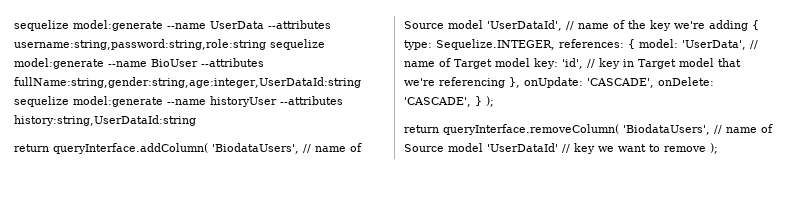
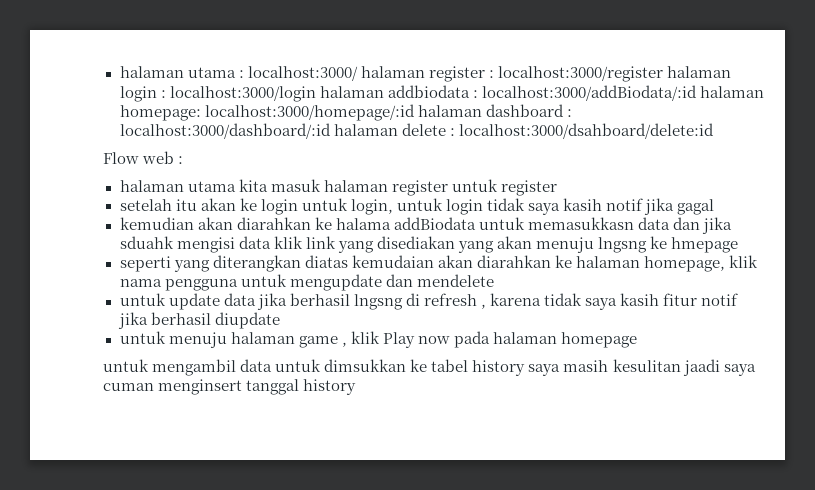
[14,20,331,31] [14,39,325,50] [14,58,264,69] [14,77,361,88] [14,96,343,107] [14,115,196,126] [14,143,362,154] [404,20,759,31] [404,39,758,50] [404,58,741,69] [404,77,714,88] [404,96,494,107] [404,124,773,135] [404,143,718,154] sequelize model:generate --name UserData --attributes username:string,password:string,role:string sequelize model:generate --name BioUser --attributes fullName:string,gender:string,age:integer,UserDataId:string sequelize model:generate --name historyUser --attributes history:string,UserDataId:string // return queryInterface.addColumn( 'BiodataUsers', // name of Source model 'UserDataId', // name of the key we're adding { type: Sequelize.INTEGER, references: { model: 'UserData', // name of Target model key: 'id', // key in Target model that we're referencing }, onUpdate: 'CASCADE', onDelete: 'CASCADE', } ); // return queryInterface.removeColumn( 'BiodataUsers', // name of Source model 'UserDataId' // key we want to remove ); -> [119,66,731,82] [119,85,764,102] [119,104,572,121] [119,123,714,139] [103,151,184,164] [119,179,557,196] [119,198,715,215] [119,217,732,234] [119,236,739,253] [119,255,758,272] [119,274,494,291] [119,293,739,310] [117,312,280,329] [119,331,637,348] [103,359,756,376] [103,379,357,395] halaman utama : localhost:3000/ halaman register : localhost:3000/register halaman login : localhost:3000/login halaman addbiodata : localhost:3000/addBiodata/:id halaman homepage: localhost:3000/homepage/:id halaman dashboard : localhost:3000/dashboard/:id halaman delete : localhost:3000/dsahboard/delete:id // Flow web : // halaman utama kita masuk halaman register untuk register // setelah itu akan ke login untuk login, untuk login tidak saya kasih notif jika gagal // kemudian akan diarahkan ke halama addBiodata untuk memasukkasn data dan jika sduahk mengisi data klik link yang disediakan yang akan menuju lngsng ke hmepage // seperti yang diterangkan diatas kemudaian akan diarahkan ke halaman homepage, klik nama pengguna untuk mengupdate dan mendelete // untuk update data jika berhasil lngsng di refresh , karena tidak saya kasih fitur notif jika berhasil diupdate // untuk menuju halaman game , klik Play now pada halaman homepage // untuk mengambil data untuk dimsukkan ke tabel history saya masih kesulitan jaadi saya cuman menginsert tanggal history

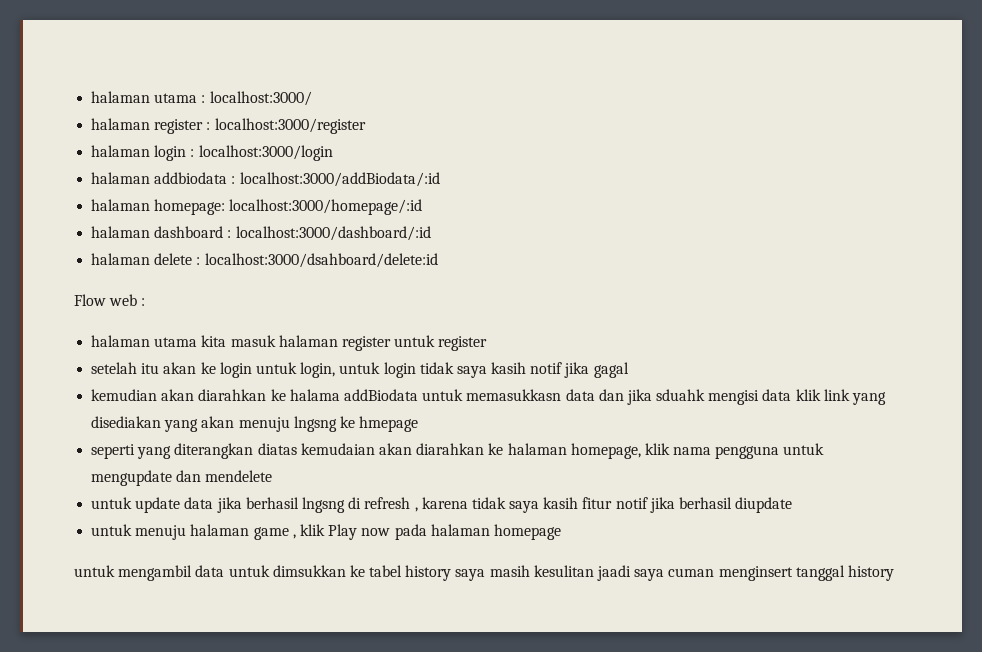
(358, 73) none -> (312, 98) //
(663, 74) none -> (366, 126) //
(316, 94) none -> (333, 153) //
(697, 93) none -> (440, 179) //
(415, 112) none -> (423, 207) //
(331, 131) none -> (431, 233) //

